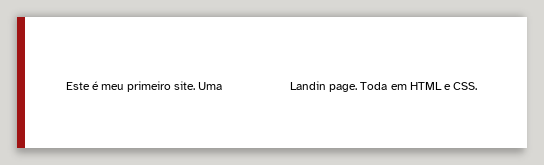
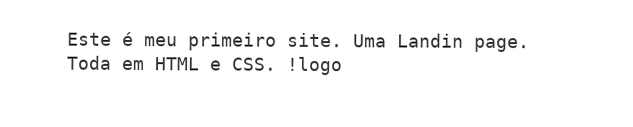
(478, 86) none -> [286,56,343,76] !logo

